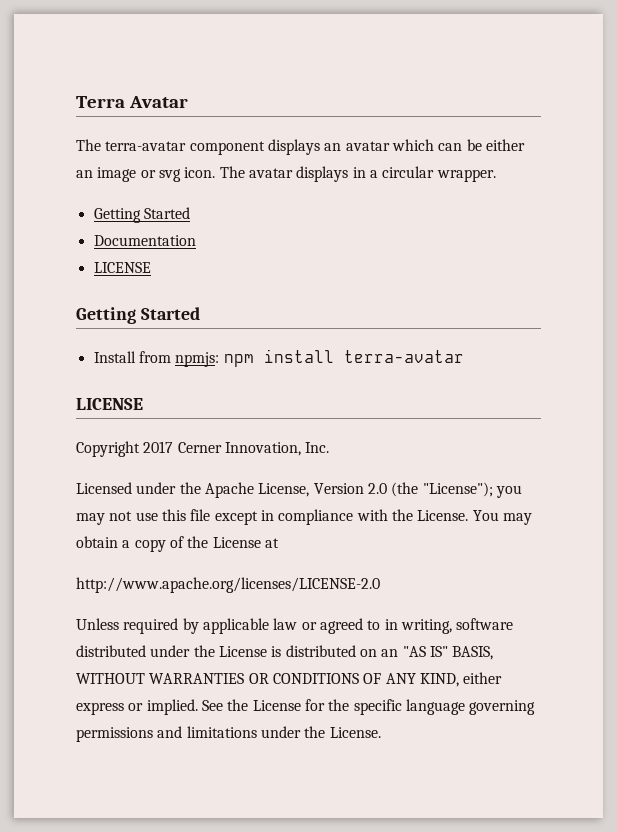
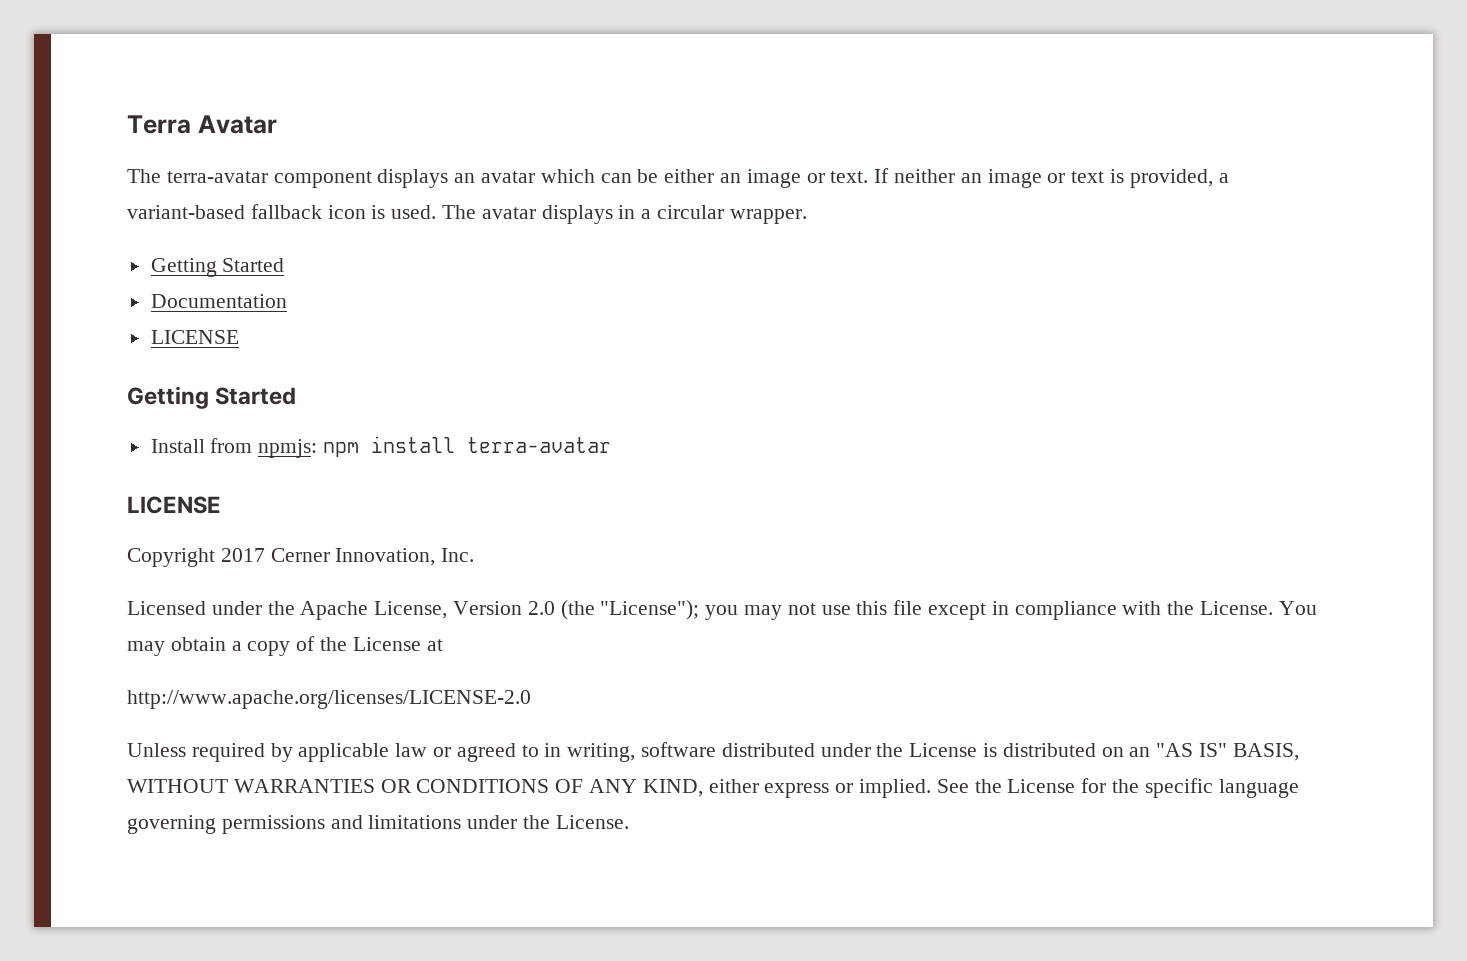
[158,167,216,182] svg icon. -> [830,168,1229,188] [127,204,437,219] text. If neither an image or text is provided, a variant-based fallback icon is used.

